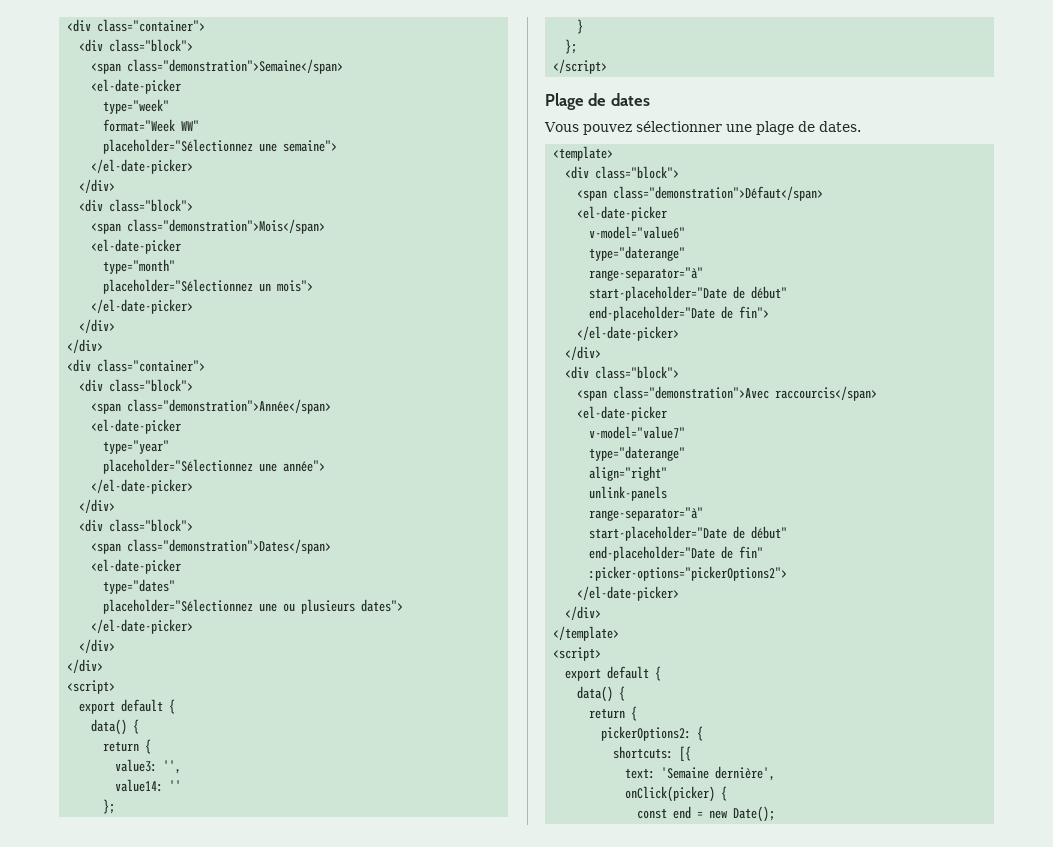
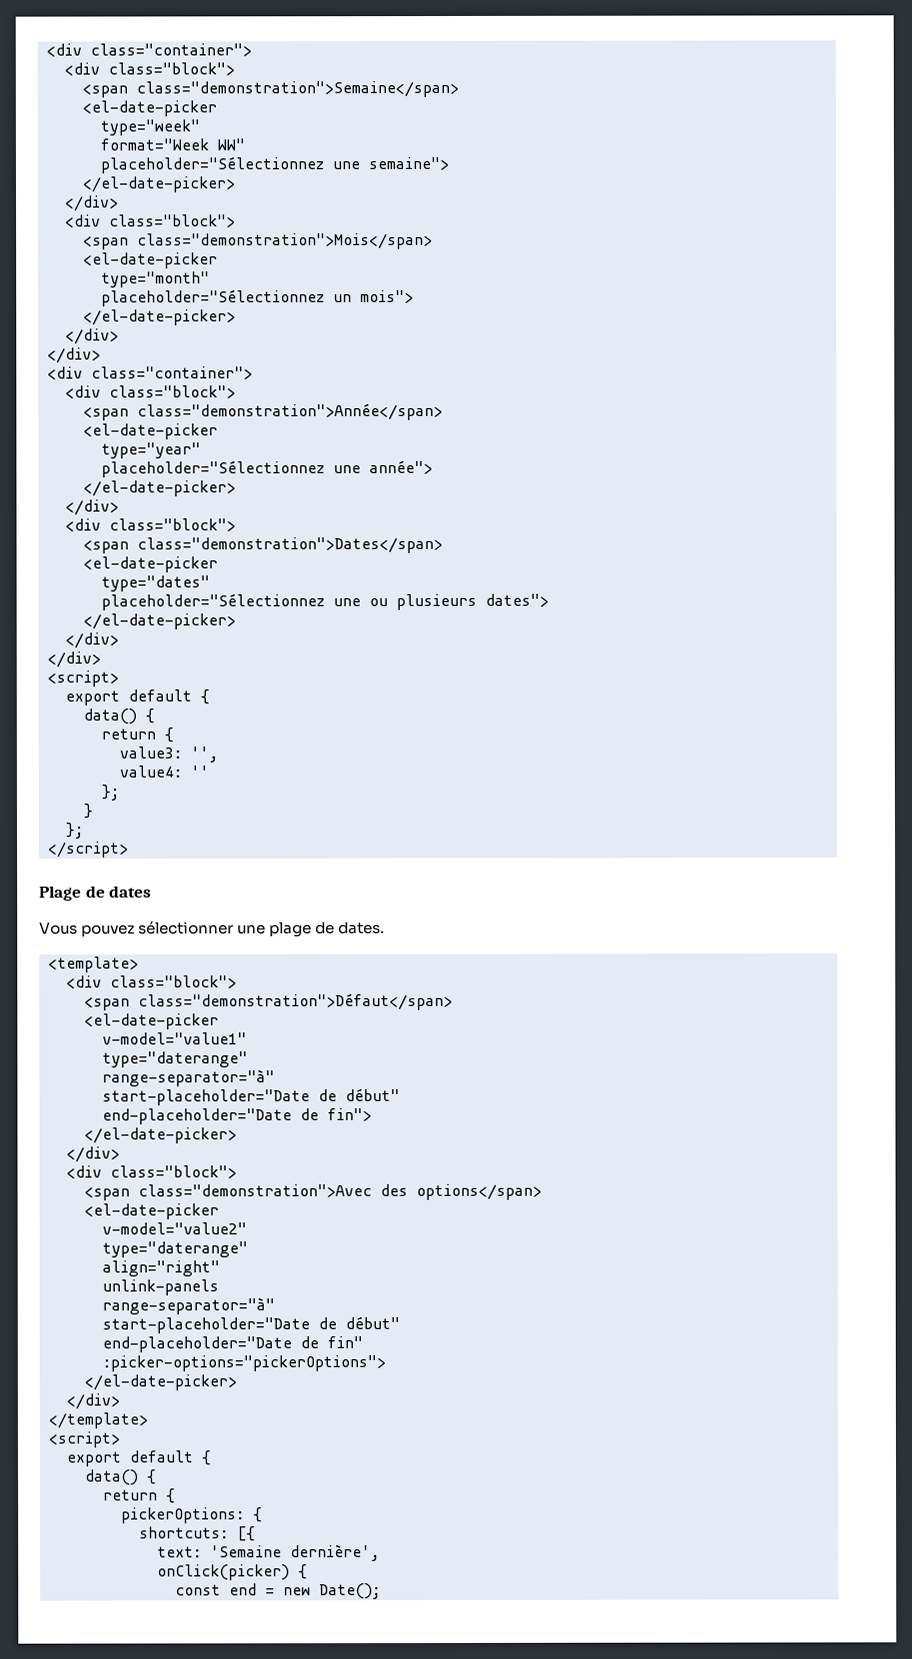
[115,779,164,792] value14: -> [119,765,182,778] value4:
[589,226,686,239] v-model="value6" -> [102,1032,247,1045] v-model="value1"
[775,386,878,401] [577,406,668,421] [589,426,686,439] raccourcis</span> // <el-date-picker // v-model="value7" -> [380,1183,542,1201] [84,1203,219,1220] [102,1222,247,1235] des options</span> // <el-date-picker // v-model="value2"
[589,566,788,581] :picker-options="pickerOptions2"> -> [102,1355,386,1372] :picker-options="pickerOptions">
[601,726,692,741] pickerOptions2: -> [121,1507,245,1524] pickerOptions:

